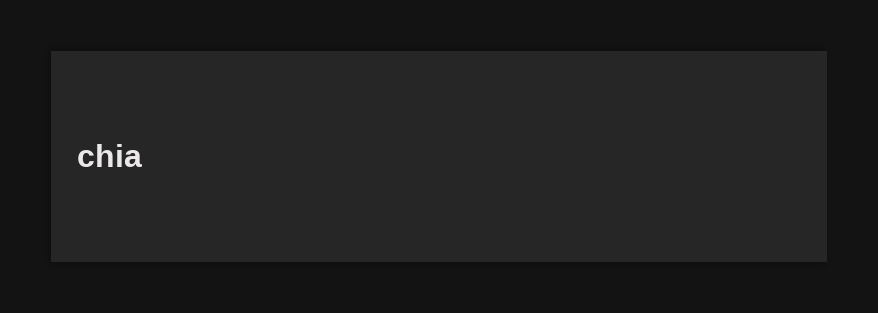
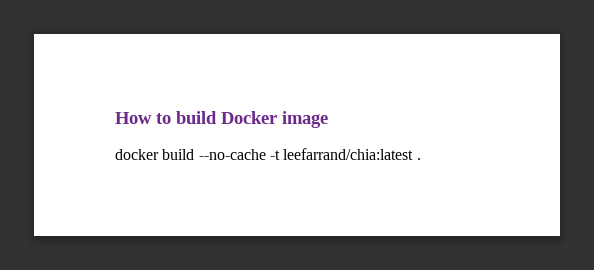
[77,144,142,167] chia -> [115,111,328,128] [115,148,421,160] How to build Docker image // docker build --no-cache -t leefarrand/chia:latest .

